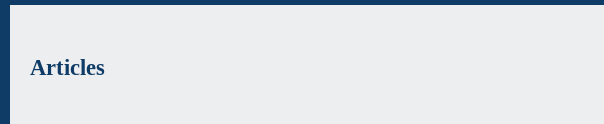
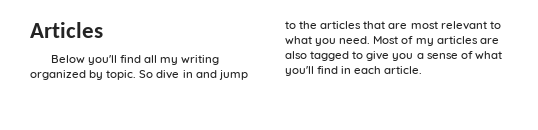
(105, 67) none -> [50,55,220,65] [30,70,248,80] [285,21,501,30] [285,36,499,46] [285,51,502,61] [285,66,423,76] // Below you'll find all my writing organized by topic. So dive in and jump to the articles that are most relevant to what you need. Most of my articles are also tagged to give you a sense of what you'll find in each article.

